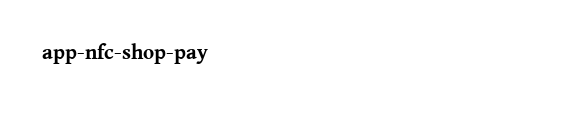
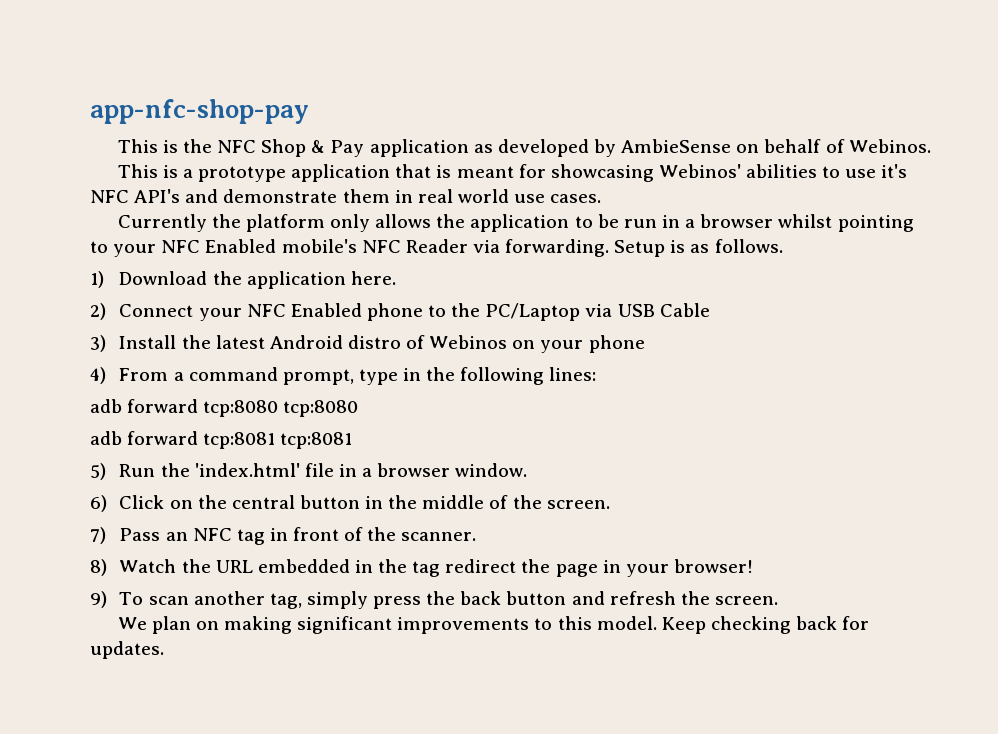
(208, 53) none -> [117,139,931,157] [117,164,908,182] [90,189,602,203] [117,214,914,232] [90,239,783,257] [90,271,396,289] [90,303,710,321] [90,335,645,353] [90,367,597,385] [90,399,359,417] [90,431,353,449] [90,463,528,480] [90,495,610,512] [90,527,477,545] [90,559,753,577] [90,591,778,609] [117,616,870,634] [90,641,164,659] // This is the NFC Shop & Pay application as developed by AmbieSense on behalf of Webinos. // This is a prototype application that is meant for showcasing Webinos' abilities to use it's NFC API's and demonstrate them in real world use cases. // Currently the platform only allows the application to be run in a browser whilst pointing to your NFC Enabled mobile's NFC Reader via forwarding. Setup is as follows. // 1) Download the application here. // 2) Connect your NFC Enabled phone to the PC/Laptop via USB Cable // 3) Install the latest Android distro of Webinos on your phone // 4) From a command prompt, type in the following lines: // adb forward tcp:8080 tcp:8080 // adb forward tcp:8081 tcp:8081 // 5) Run the 'index.html' file in a browser window. // 6) Click on the central button in the middle of the screen. // 7) Pass an NFC tag in front of the scanner. // 8) Watch the URL embedded in the tag redirect the page in your browser! // 9) To scan another tag, simply press the back button and refresh the screen. // We plan on making significant improvements to this model. Keep checking back for updates.

